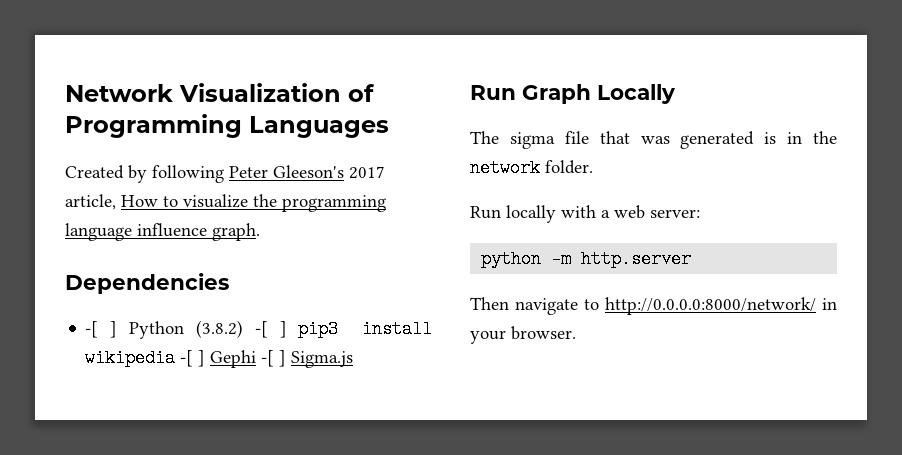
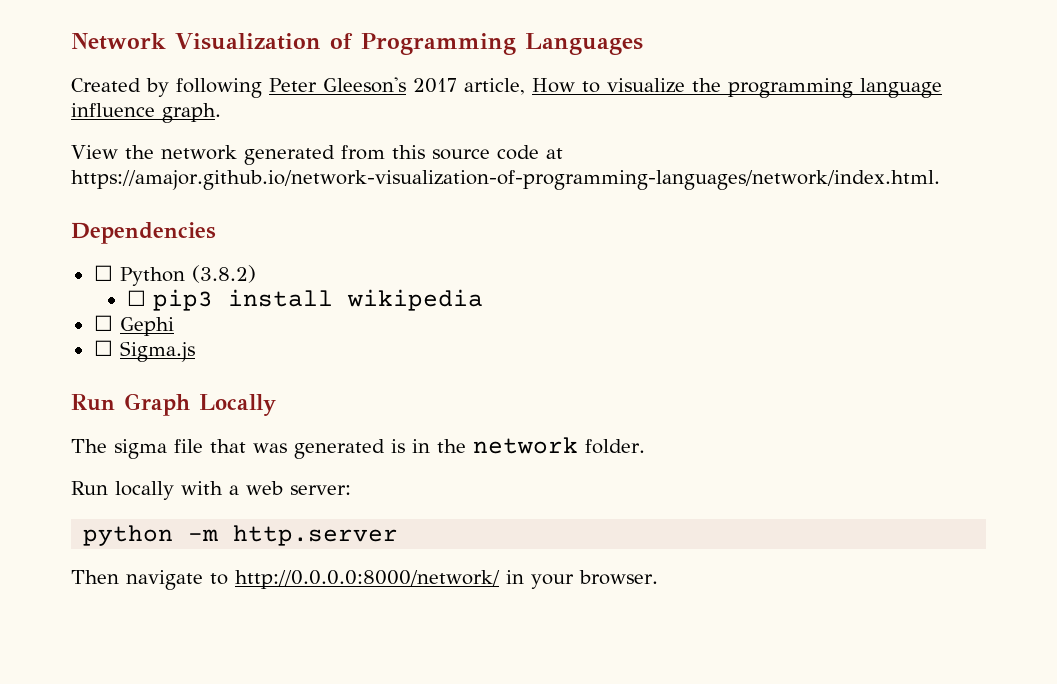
(260, 232) none -> [71,145,563,165] [71,170,940,190] // View the network generated from this source code at https://amajor.github.io/network-visualization-of-programming-languages/network/index.html.
[85,321,118,338] -[ ] -> [93,265,113,281] ☐
[254,321,287,338] -[ ] -> [126,290,146,306] // ☐
[180,350,206,367] -[ ] -> [93,315,113,331] // ☐
[261,350,287,367] -[ ] -> [93,340,113,356] // ☐

